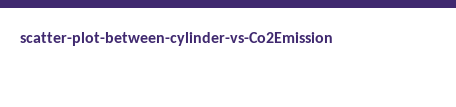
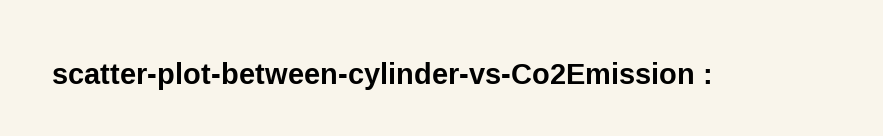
(333, 39) none -> [703,69,713,84] :

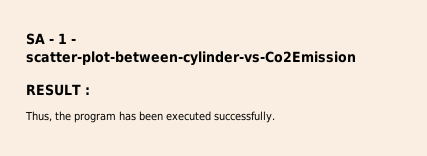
(52, 76) none -> [26,33,76,45] SA - 1 -
(695, 76) none -> [26,84,81,96] // RESULT
(713, 76) none -> [25,111,275,123] // Thus, the program has been executed successfully.

